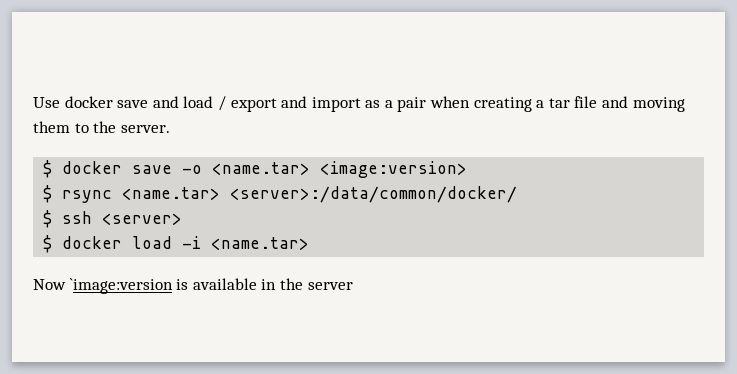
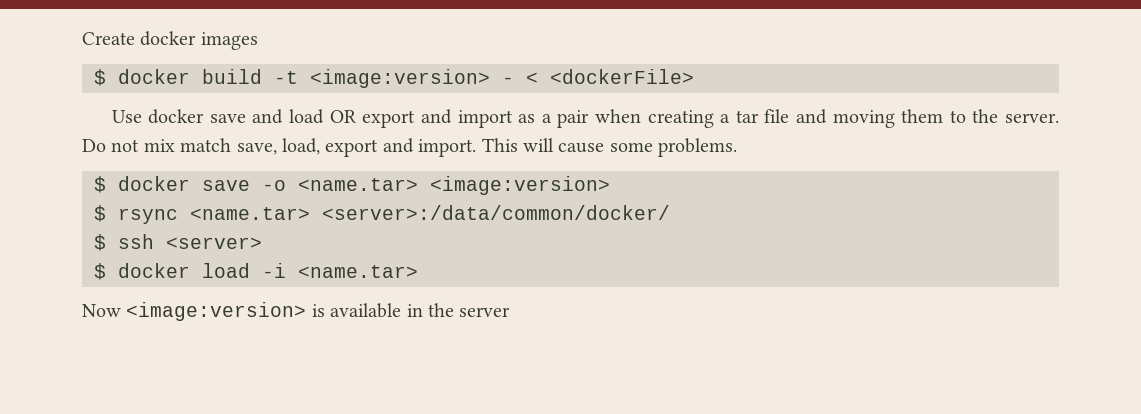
(33, 102) none -> [82,31,258,50] [94,69,694,88] Create docker images // $ docker build -t <image:version> - < <dockerFile> //
[217,96,226,111] / -> [329,110,356,123] OR
(170, 129) none -> [82,138,738,157] Do not mix match save, load, export and import. This will cause some problems.
[69,278,173,294] `image:version -> [126,302,307,321] <image:version>

